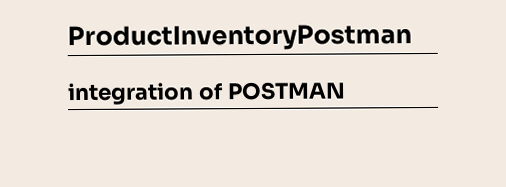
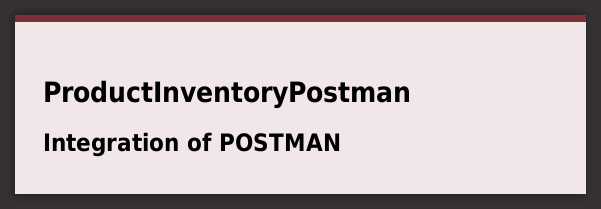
[67,82,194,106] integration -> [43,132,179,157] Integration

